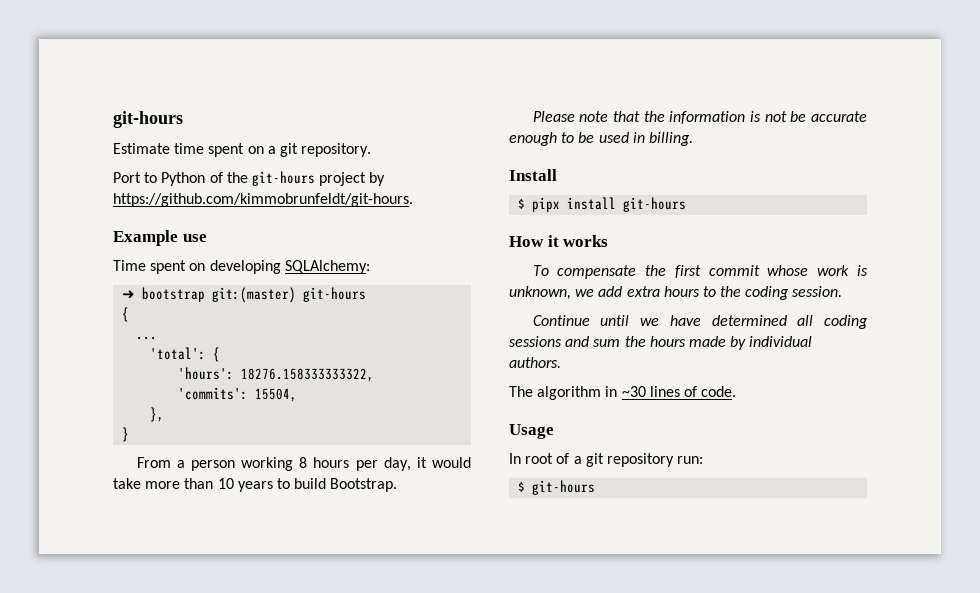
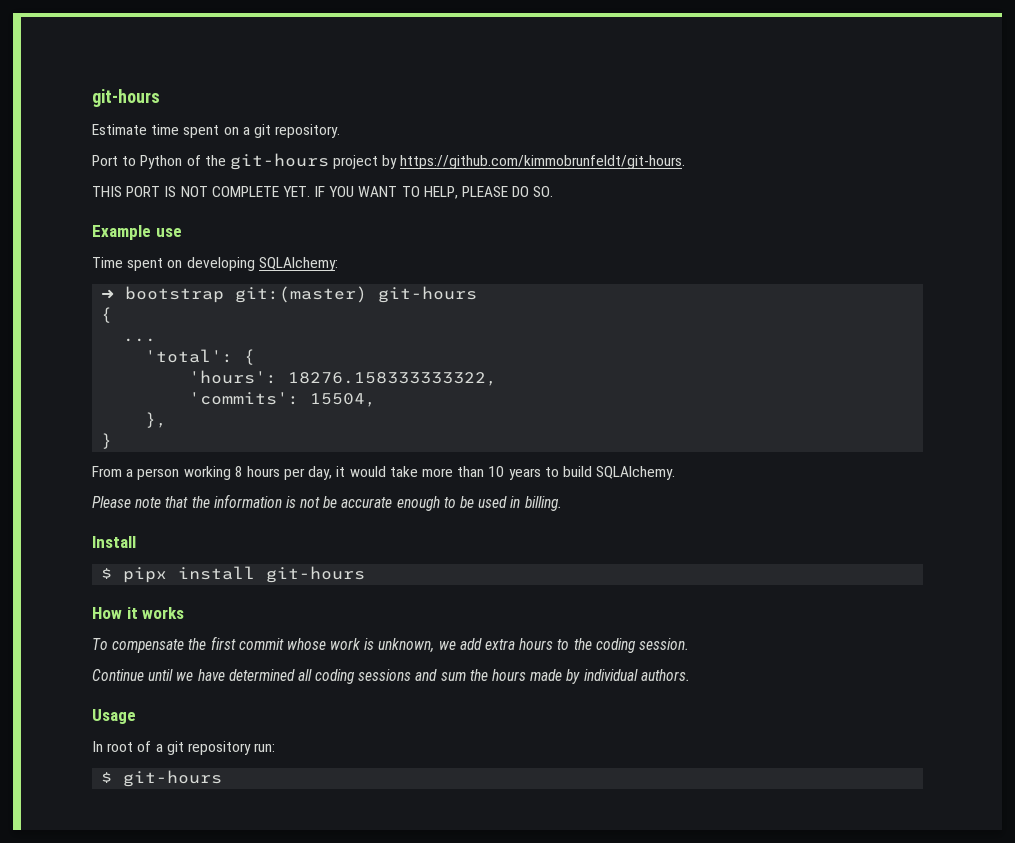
(413, 200) none -> [92,186,554,199] // THIS PORT IS NOT COMPLETE YET. IF YOU WANT TO HELP, PLEASE DO SO.
[330,478,398,492] Bootstrap. -> [596,466,676,480] SQLAlchemy.
[509,386,737,400] // The algorithm in ~30 lines of code. -> (690, 675) none

